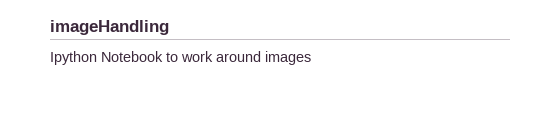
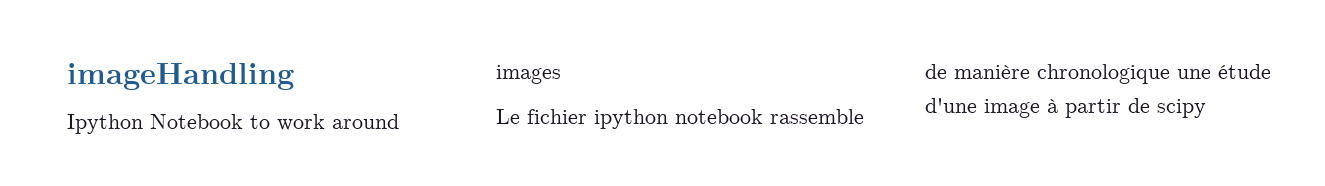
(311, 58) none -> [496,109,864,129] [925,64,1271,84] [925,98,1206,118] // Le fichier ipython notebook rassemble de manière chronologique une étude d'une image à partir de scipy

